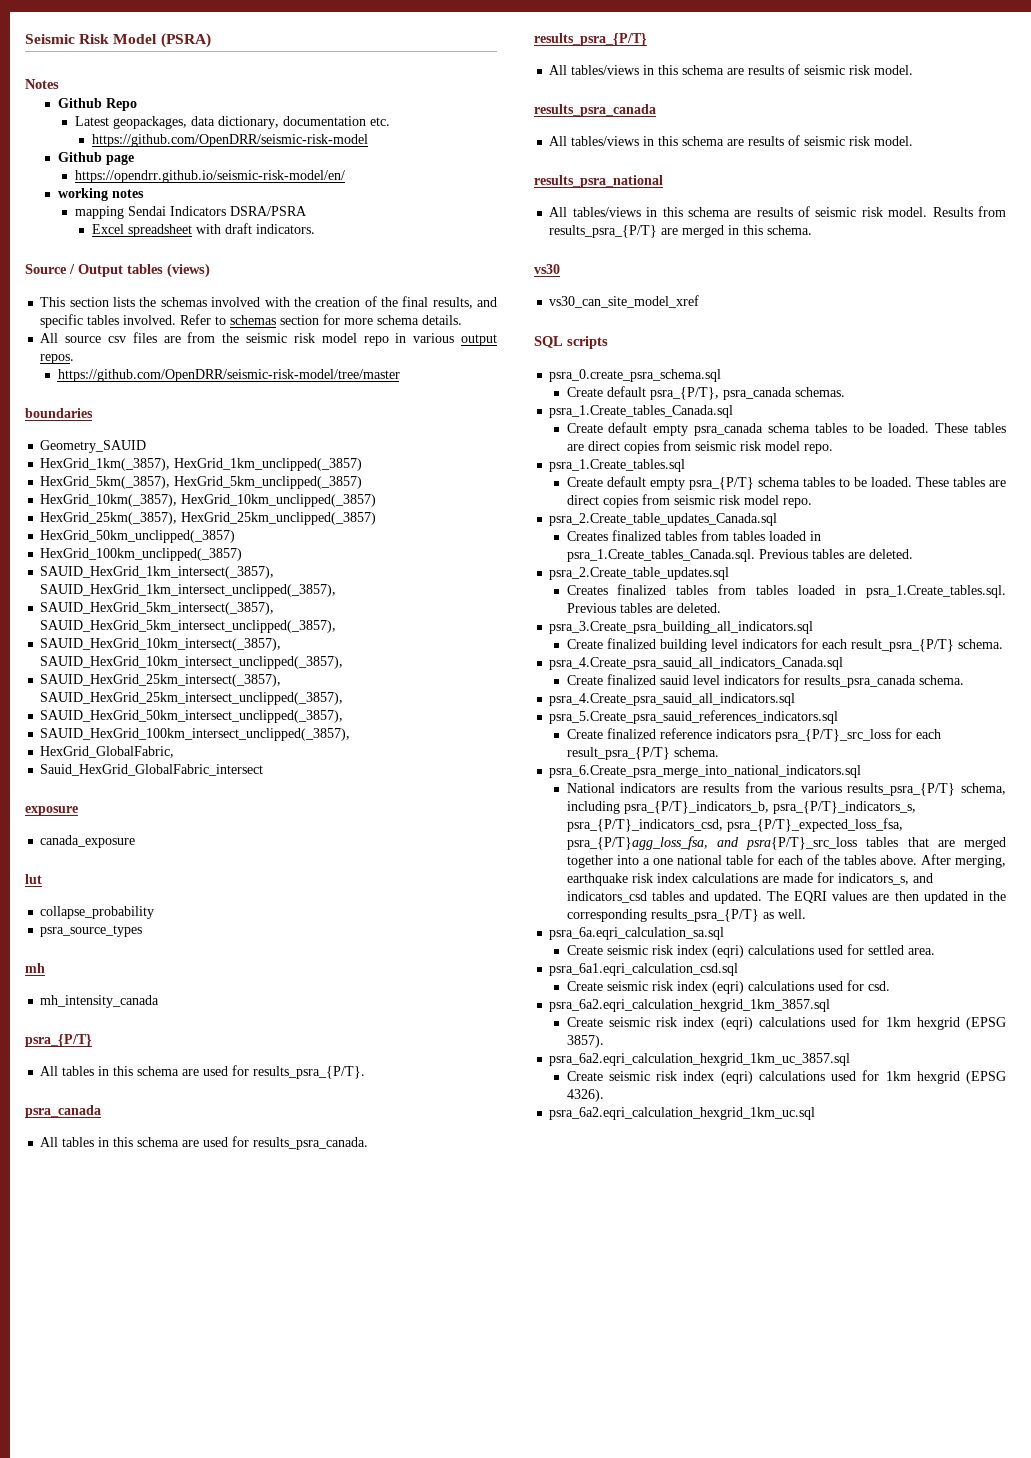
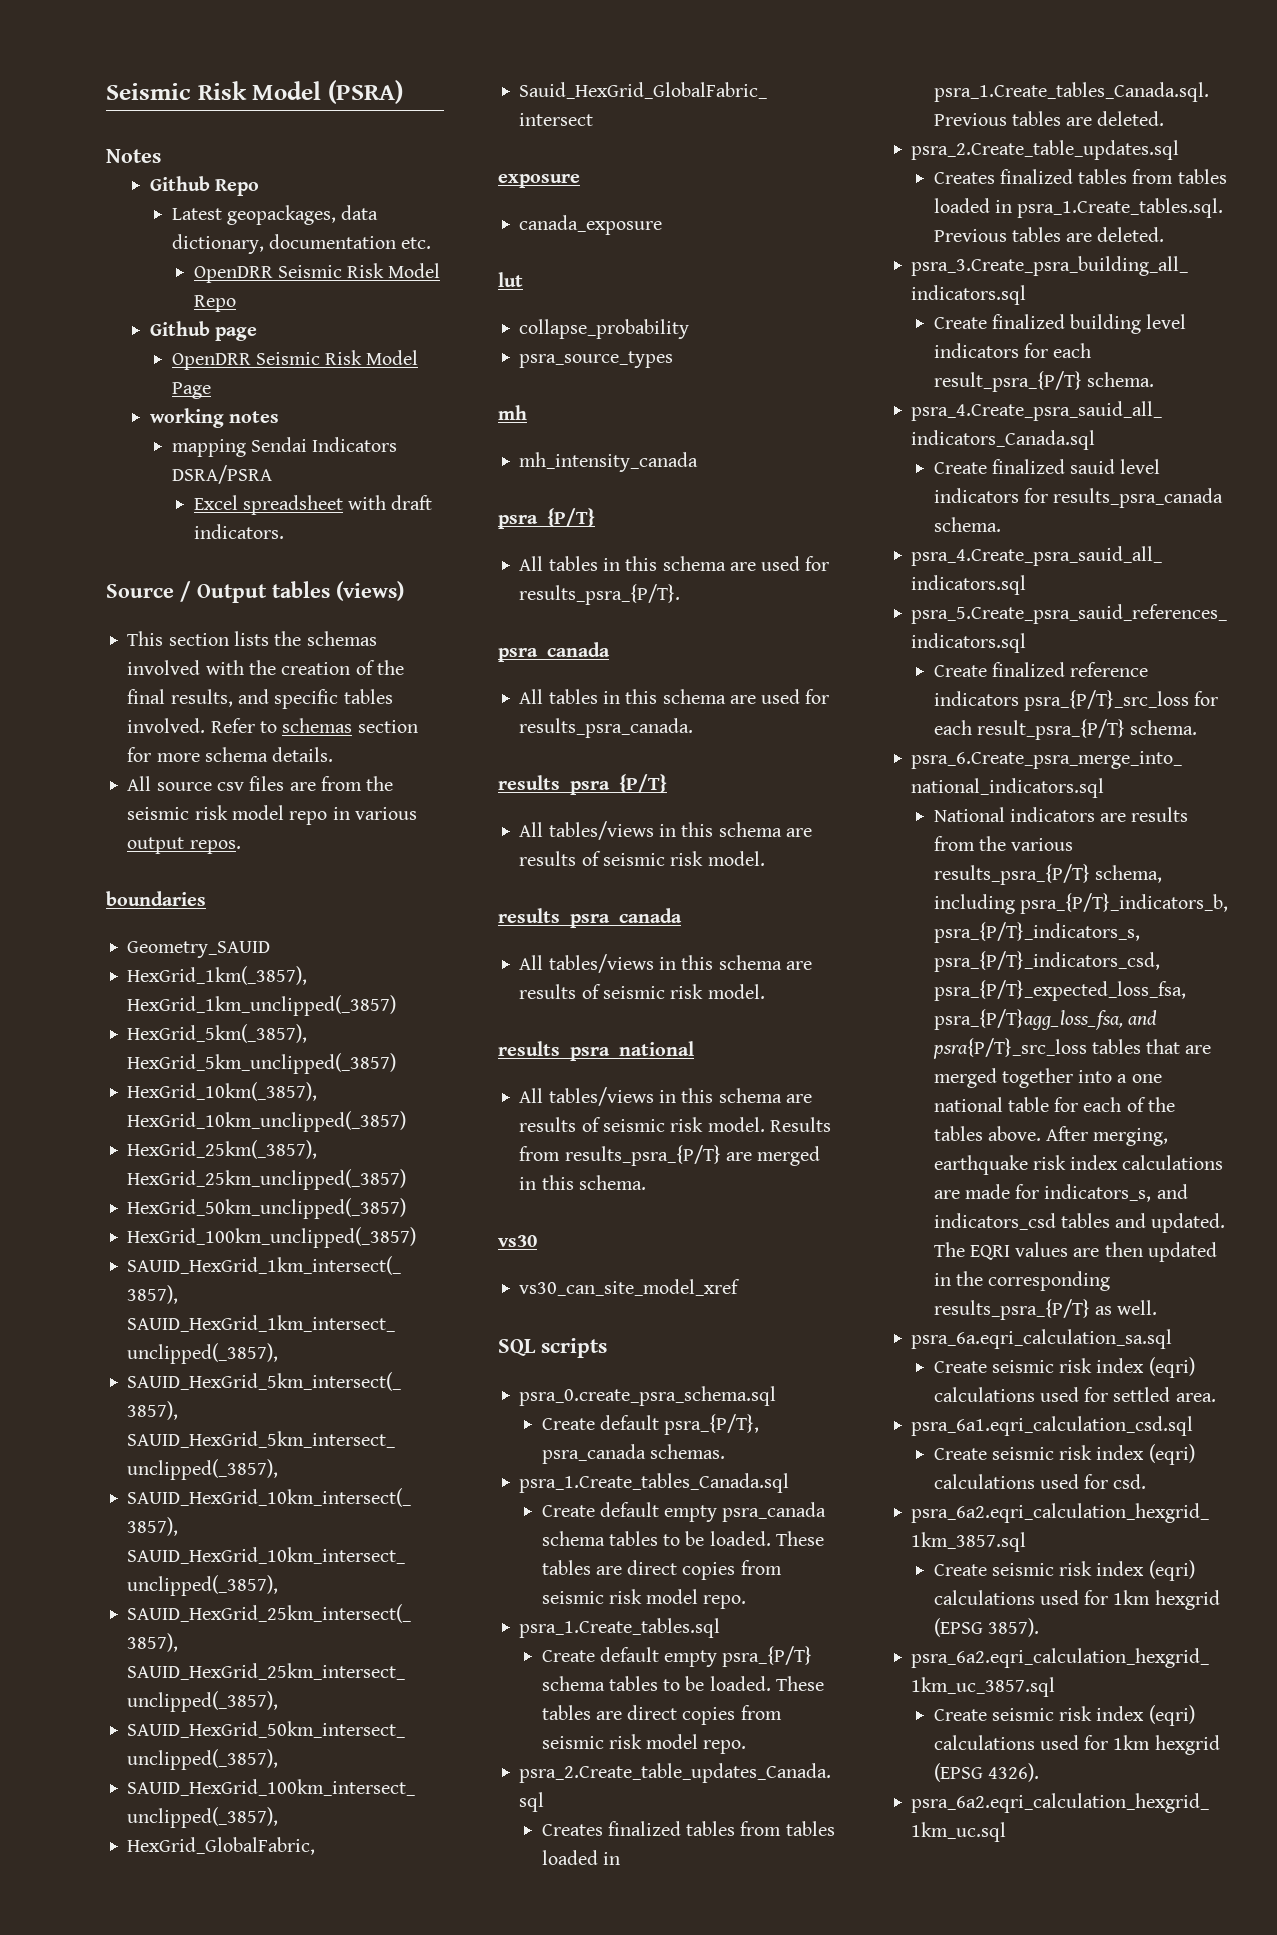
[91,134,368,147] [57,152,134,165] [74,170,345,183] https://github.com/OpenDRR/seismic-risk-model // Github page // https://opendrr.github.io/seismic-risk-model/en/ -> [193,263,441,283] [193,295,236,312] [149,321,257,341] [171,350,419,370] [171,382,211,399] OpenDRR Seismic Risk Model Repo // Github page // OpenDRR Seismic Risk Model Page
[57,369,400,382] // https://github.com/OpenDRR/seismic-risk-model/tree/master -> (241, 847) none

